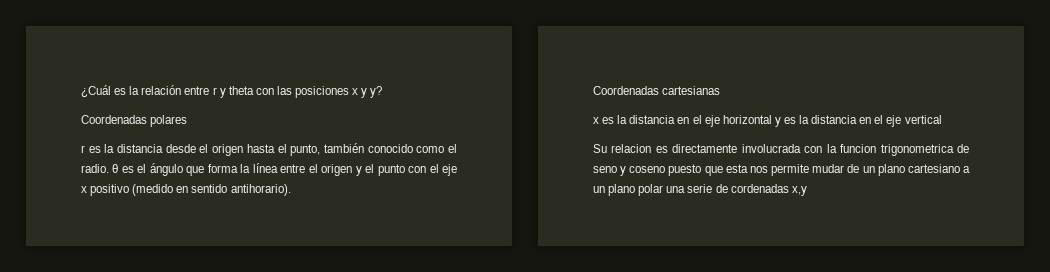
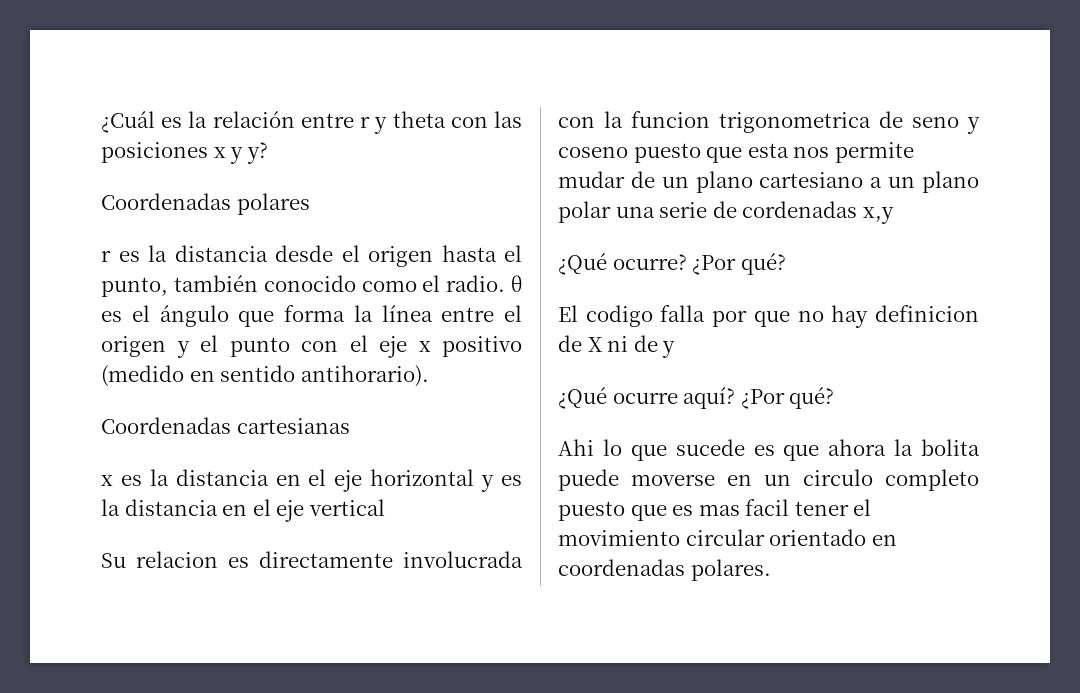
(807, 191) none -> [558,253,786,275] [558,305,979,328] [558,335,676,358] [558,387,835,409] [558,439,980,461] [558,469,979,491] [558,499,872,521] [558,529,897,546] [558,559,771,581] // ¿Qué ocurre? ¿Por qué? // El codigo falla por que no hay definicion de X ni de y // ¿Qué ocurre aquí? ¿Por qué? // Ahi lo que sucede es que ahora la bolita puede moverse en un circulo completo puesto que es mas facil tener el movimiento circular orientado en coordenadas polares.

